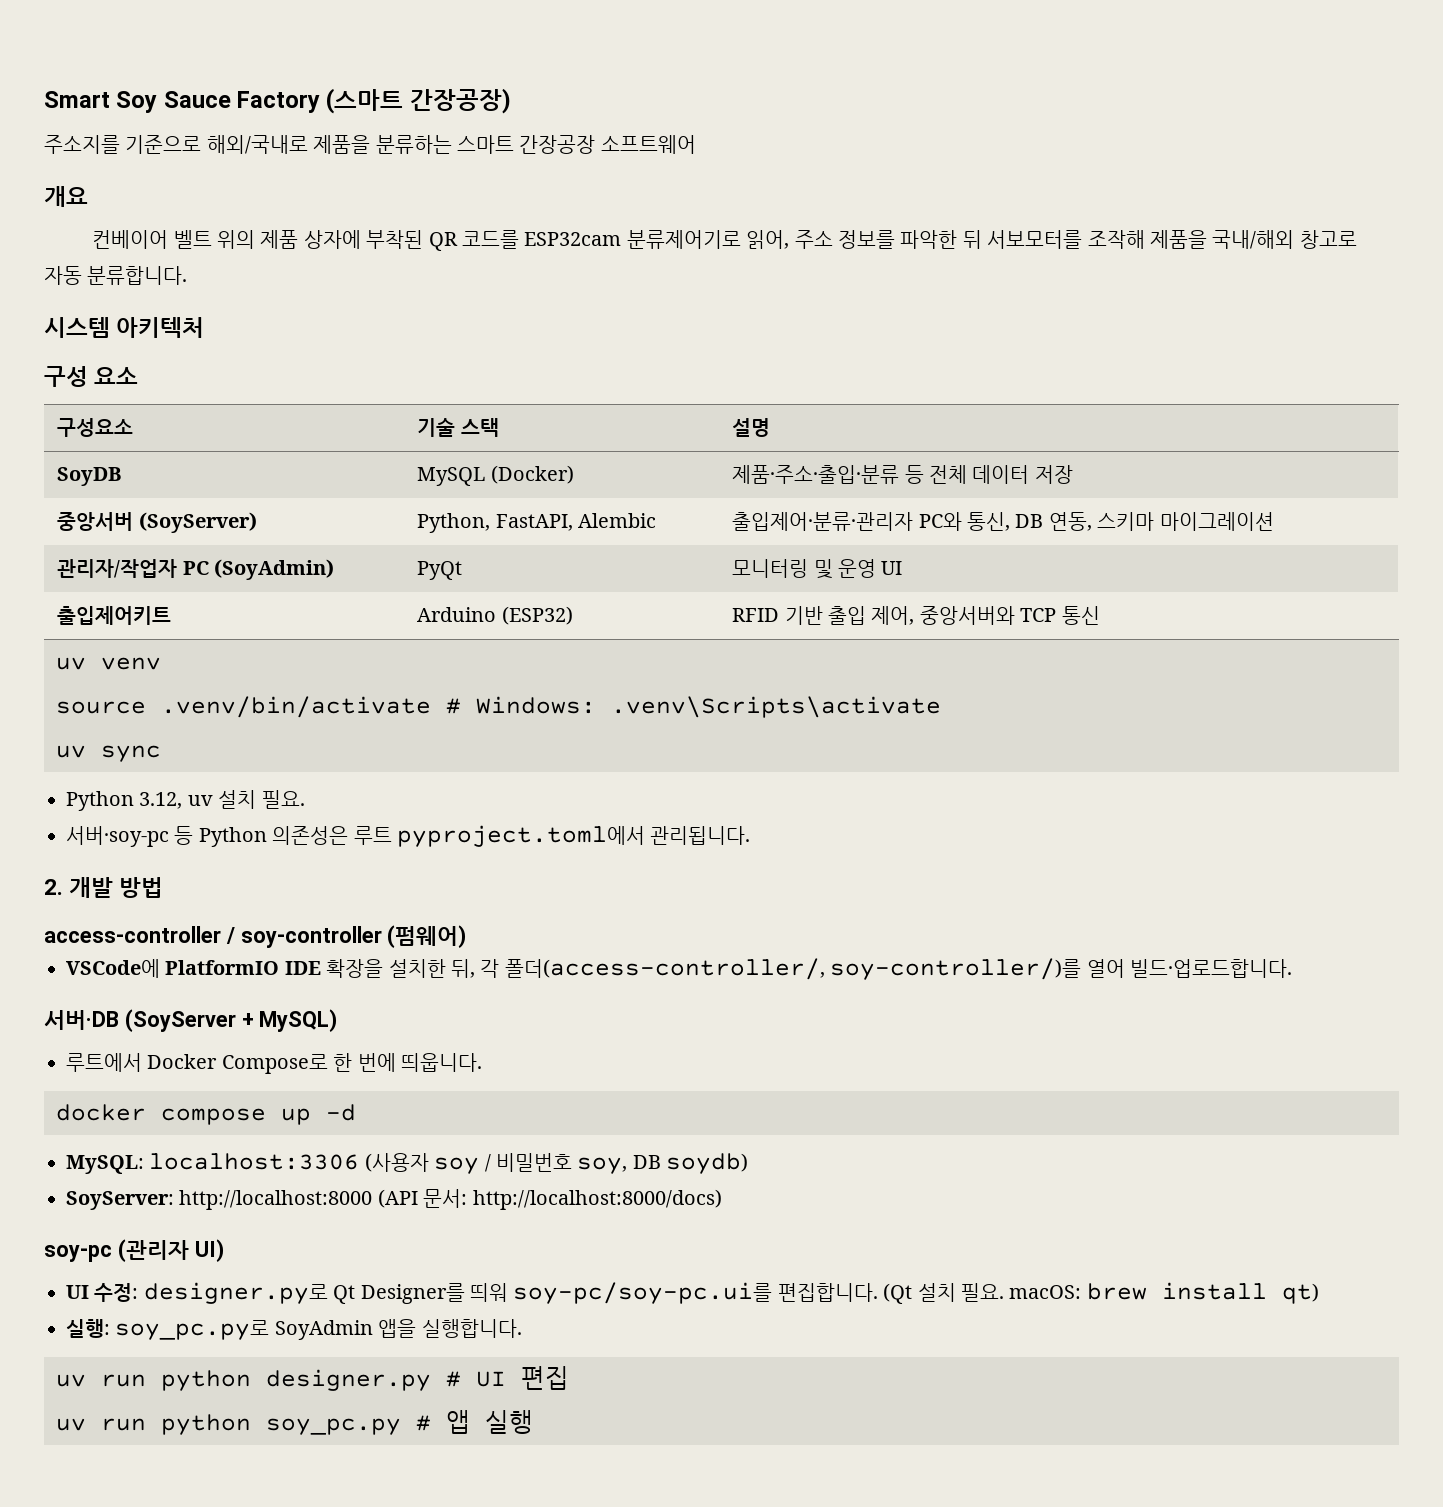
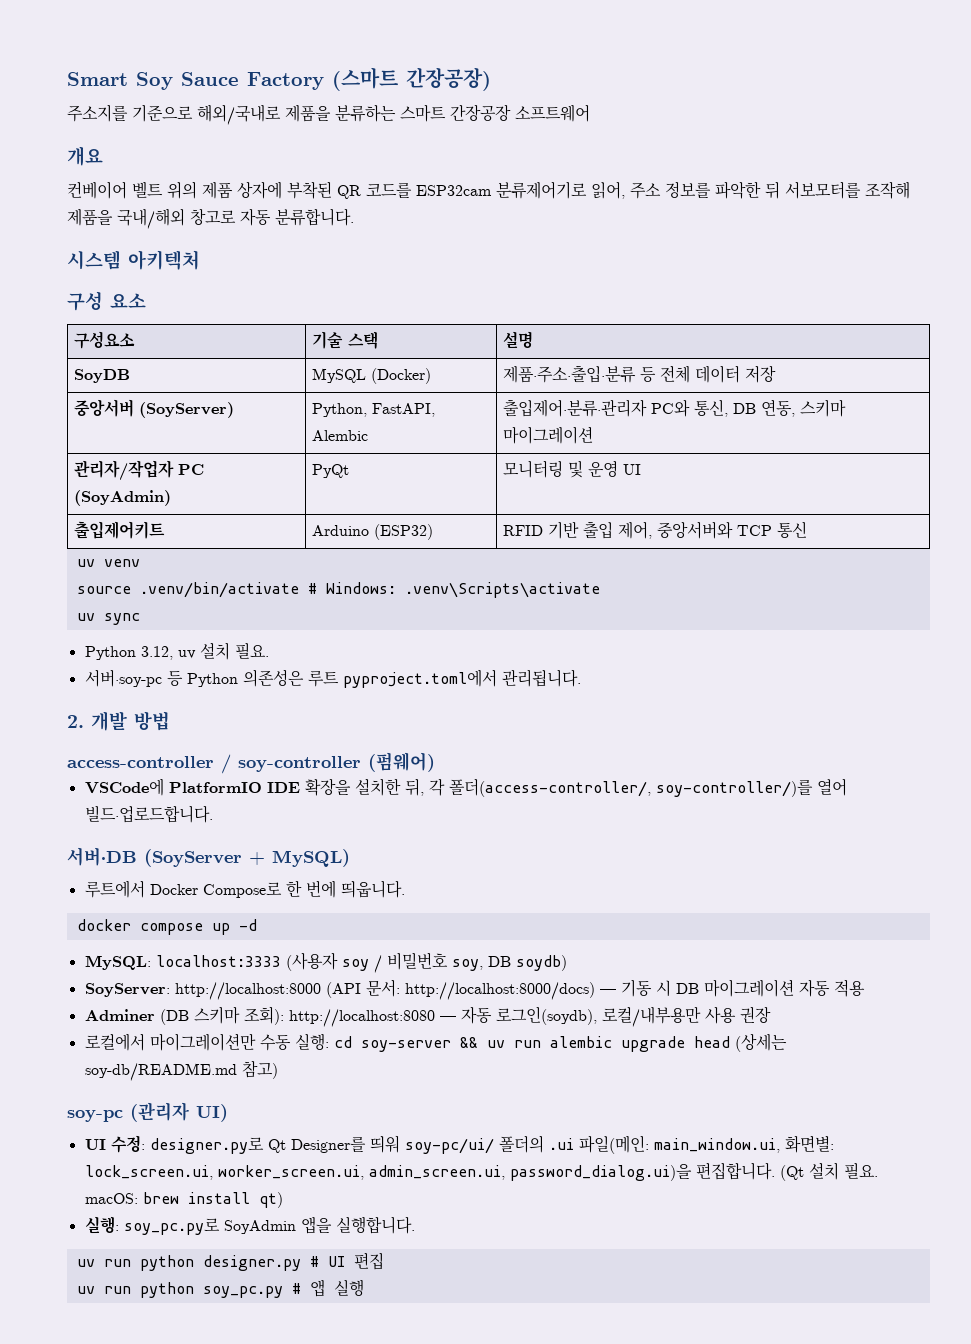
[149,1153,360,1170] localhost:3306 -> [155,955,281,967] localhost:3333
(722, 1199) none -> [599,979,865,997] [84,1006,771,1027] [84,1033,787,1052] [84,1060,278,1081] — 기동 시 DB 마이그레이션 자동 적용 // Adminer (DB 스키마 조회): http://localhost:8080 — 자동 로그인(soydb), 로컬/내부용만 사용 권장 // 로컬에서 마이그레이션만 수동 실행: cd soy-server && uv run alembic upgrade head (상세는 soy-db/README.md 참고)
[513,1282,773,1304] soy-pc/soy-pc.ui를 -> [404,1135,834,1154] [84,1164,692,1181] soy-pc/ui/ 폴더의 .ui 파일(메인: main_window.ui, 화면별: lock_screen.ui, worker_screen.ui, admin_screen.ui, password_dialog.ui)을

